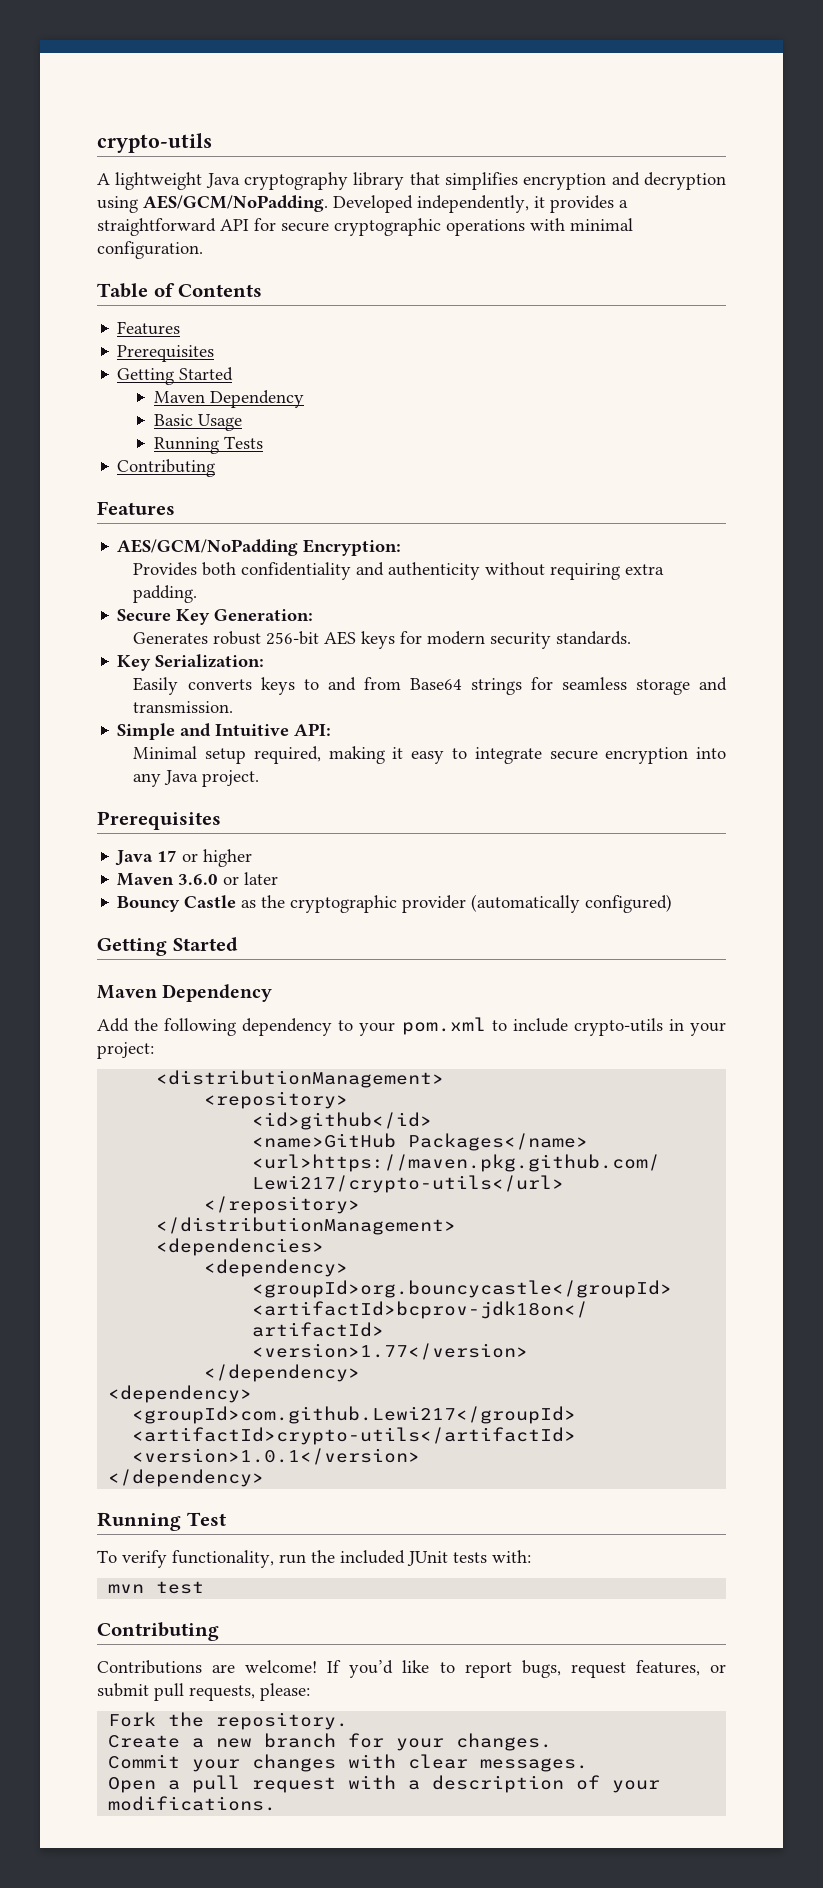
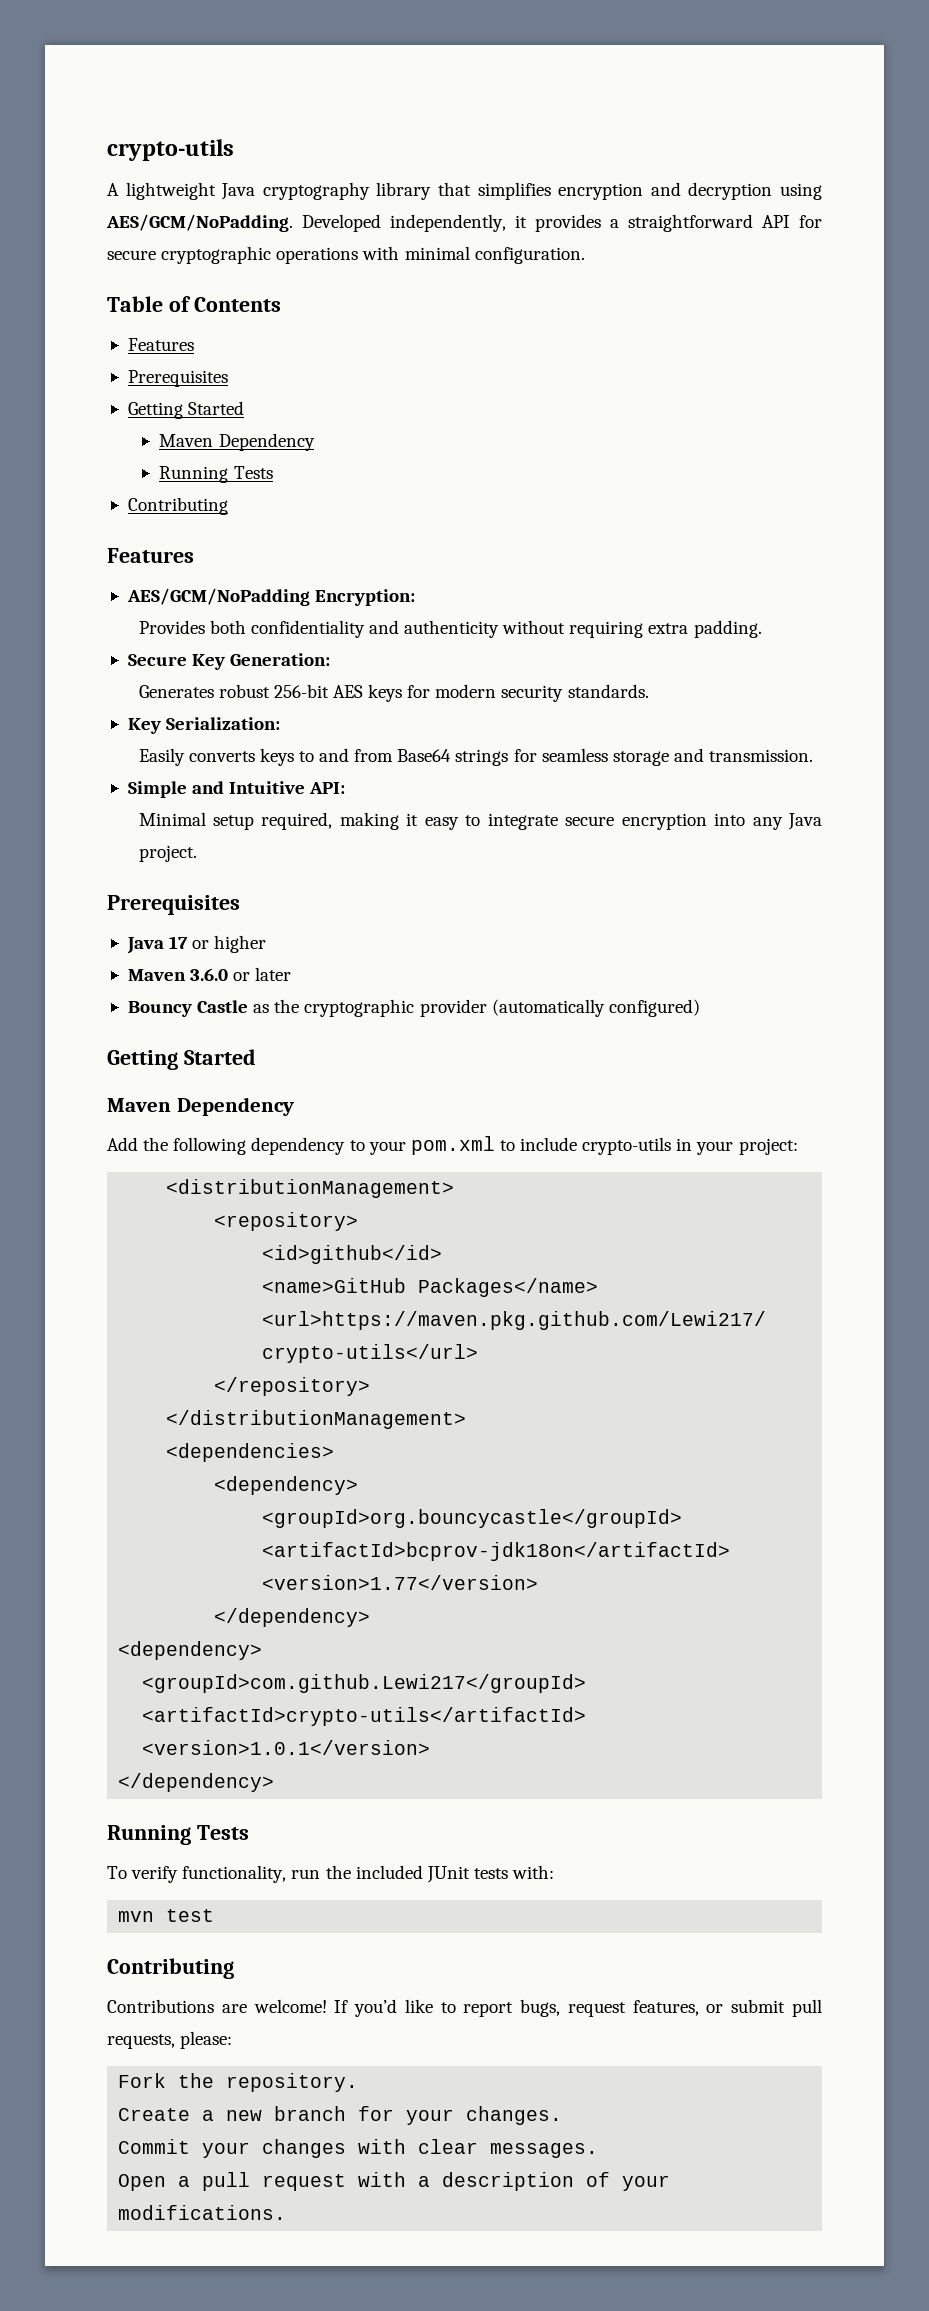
[153,414,242,431] // Basic Usage -> (315, 442) none
[186,1512,226,1526] Test -> [196,1825,249,1840] Tests

